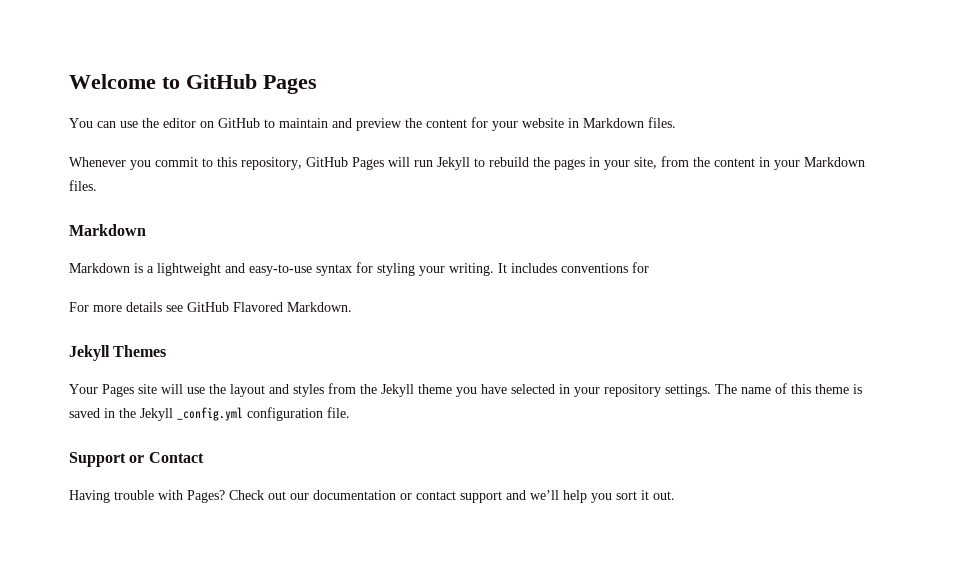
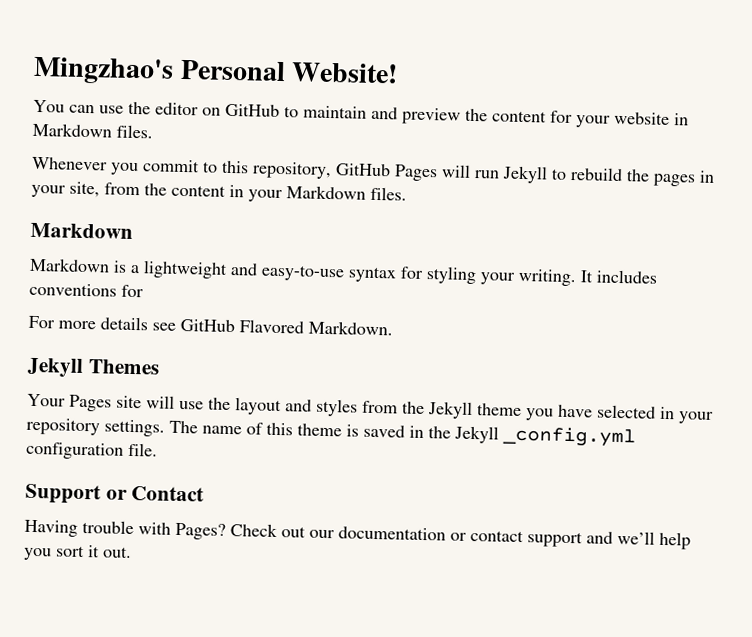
[69,74,317,94] Welcome to GitHub Pages -> [33,56,399,85] Mingzhao's Personal Website!

